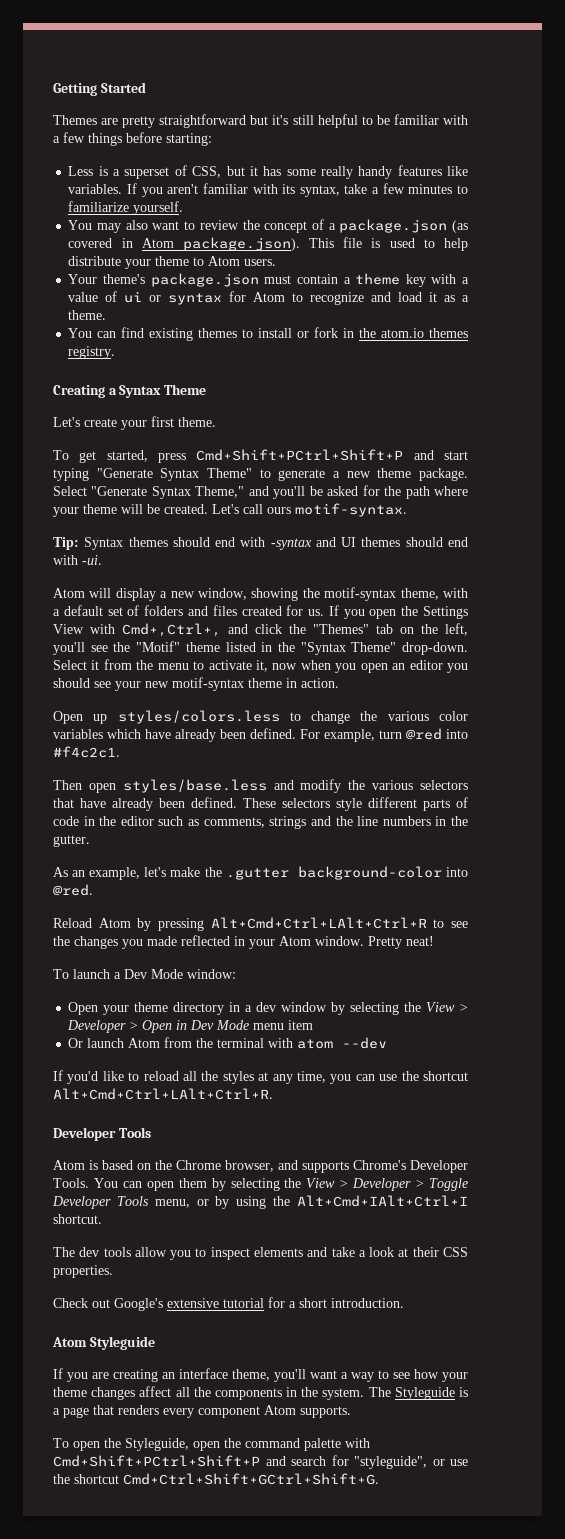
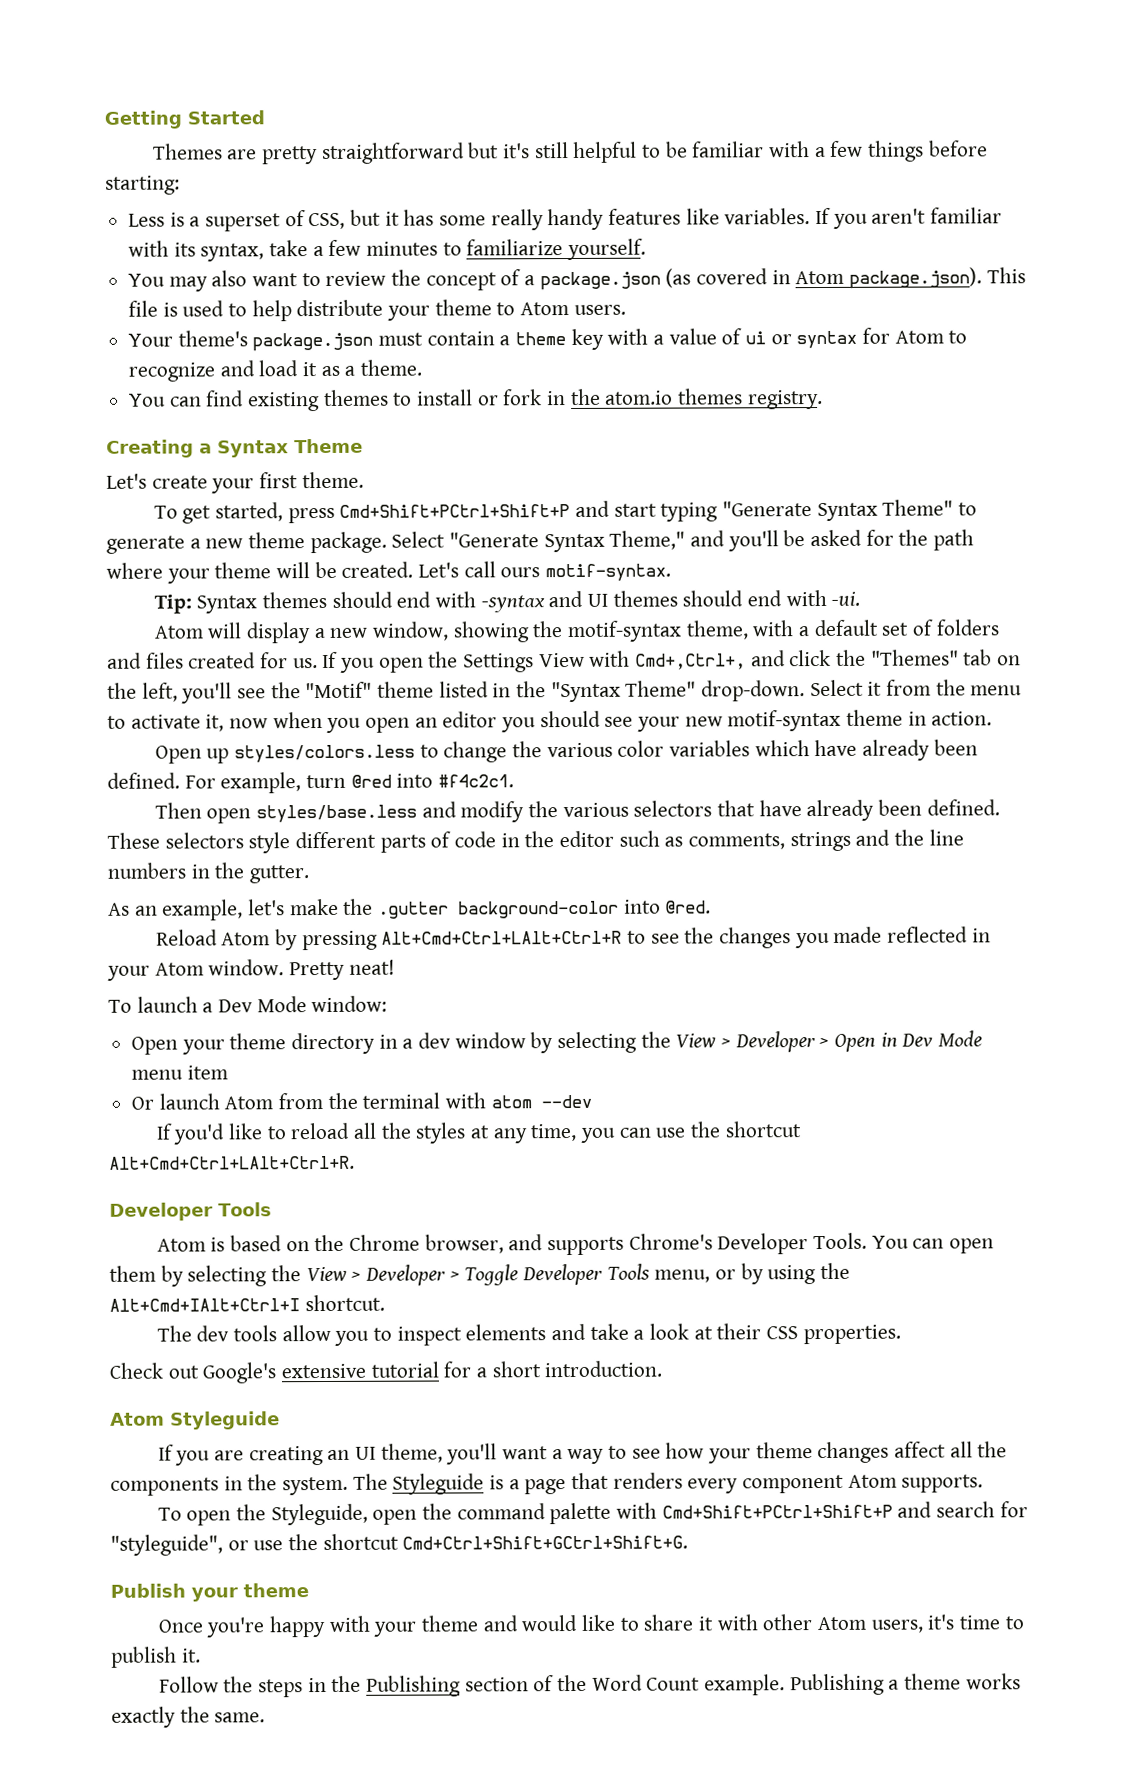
[179,1368,228,1379] interface -> [354,1446,376,1460] UI
(379, 1479) none -> [110,1583,309,1602] [157,1614,1024,1638] [111,1646,201,1668] [158,1673,1021,1698] [111,1706,266,1728] // Publish your theme // Once you're happy with your theme and would like to share it with other Atom users, it's time to publish it. // Follow the steps in the Publishing section of the Word Count example. Publishing a theme works exactly the same.

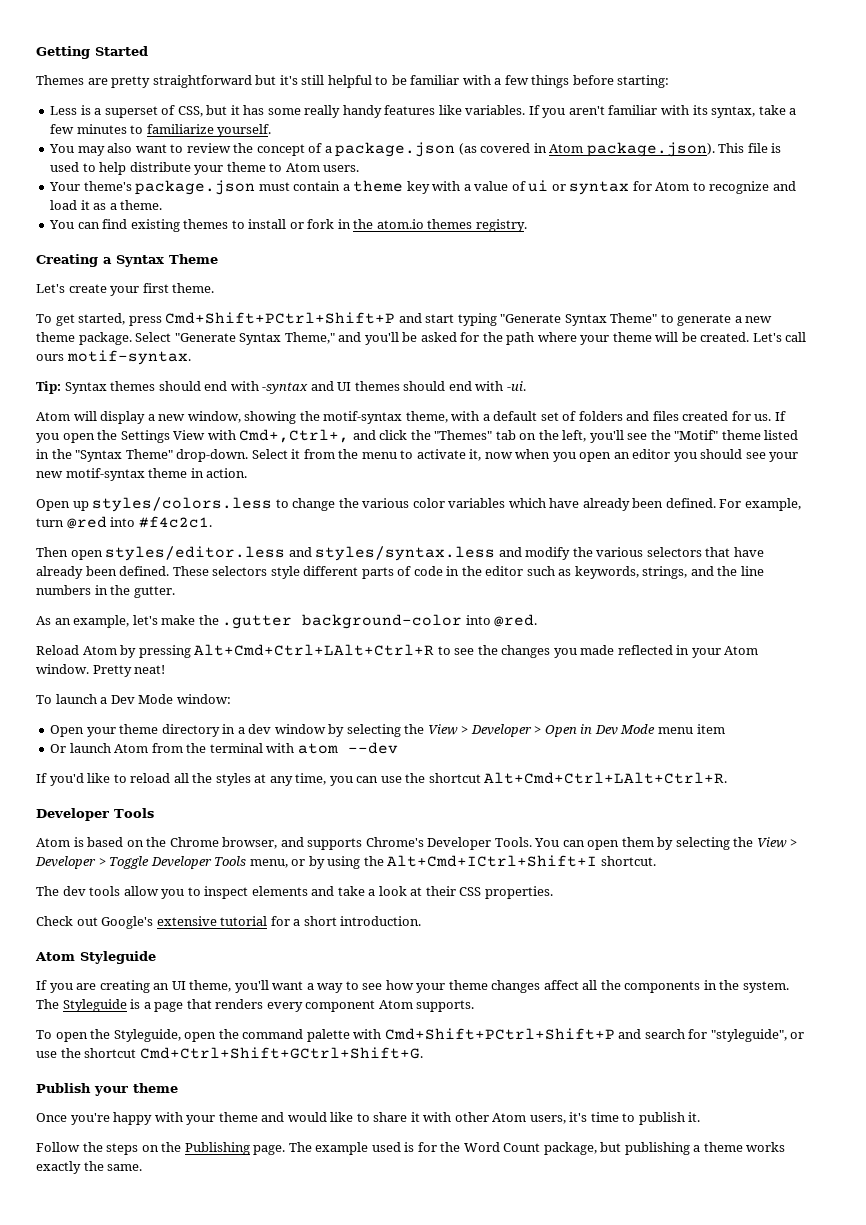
[255,804,417,823] styles/base.less -> [105,546,496,561] styles/editor.less and styles/syntax.less
[688,831,851,852] comments, strings -> [574,566,688,579] keywords, strings,
[109,1298,300,1312] Alt+Cmd+IAlt+Ctrl+I -> [387,855,598,867] Alt+Cmd+ICtrl+Shift+I
[307,1677,327,1693] in -> [141,1145,159,1152] on
[464,1673,885,1696] section of the Word Count example. Publishing -> [253,1142,690,1155] page. The example used is for the Word Count package, but publishing

